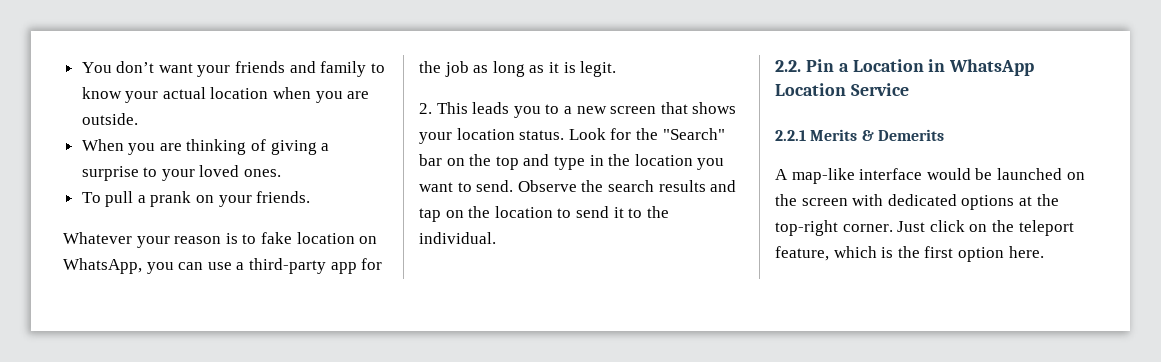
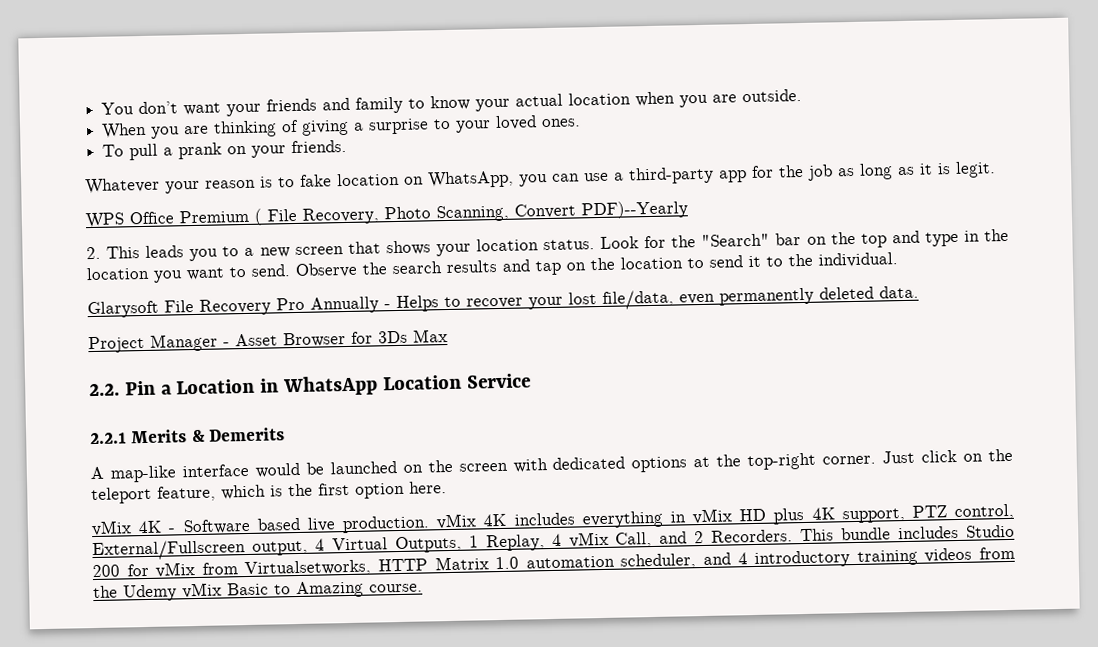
(617, 69) none -> [85,200,688,229] // WPS Office Premium ( File Recovery, Photo Scanning, Convert PDF)--Yearly
(496, 238) none -> [87,285,919,319] [88,329,448,354] // Glarysoft File Recovery Pro Annually - Helps to recover your lost file/data, even permanently deleted data. // Project Manager - Asset Browser for 3Ds Max
(1044, 252) none -> [91,503,1014,537] [92,524,1015,562] [92,546,1016,578] [93,580,423,602] // vMix 4K - Software based live production. vMix 4K includes everything in vMix HD plus 4K support, PTZ control, External/Fullscreen output, 4 Virtual Outputs, 1 Replay, 4 vMix Call, and 2 Recorders. This bundle includes Studio 200 for vMix from Virtualsetworks, HTTP Matrix 1.0 automation scheduler, and 4 introductory training videos from the Udemy vMix Basic to Amazing course.

